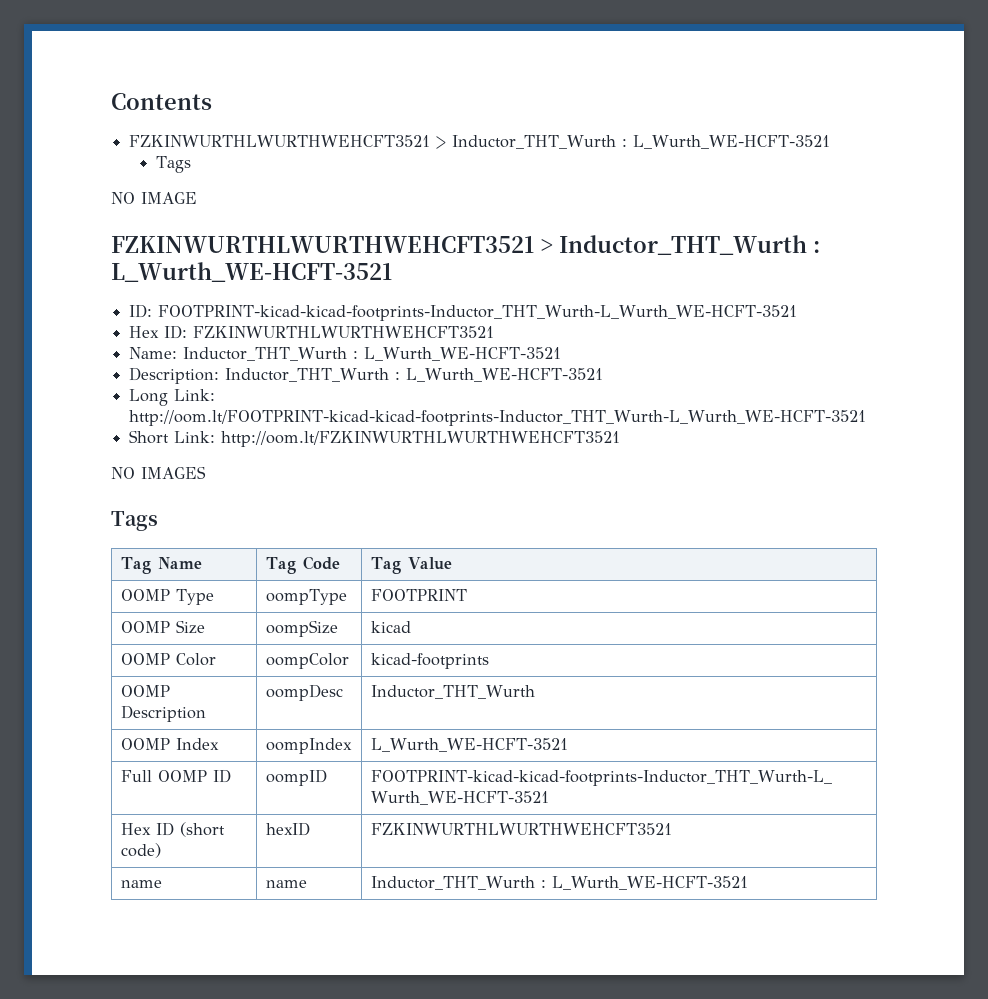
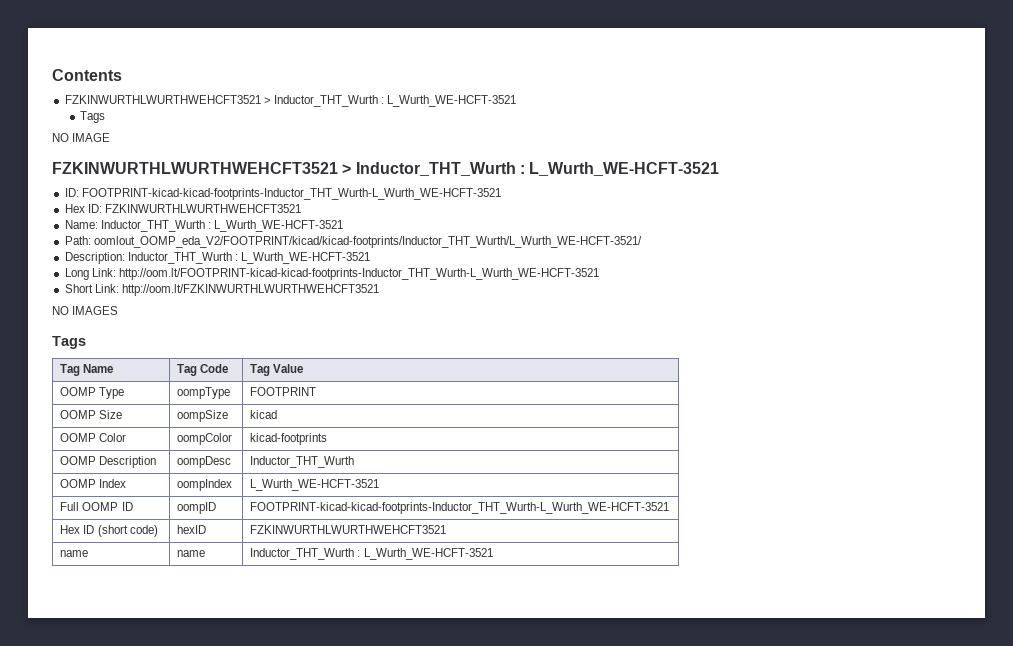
(562, 354) none -> [64,236,642,248] // Path: oomlout_OOMP_eda_V2/FOOTPRINT/kicad/kicad-footprints/Inductor_THT_Wurth/L_Wurth_WE-HCFT-3521/

